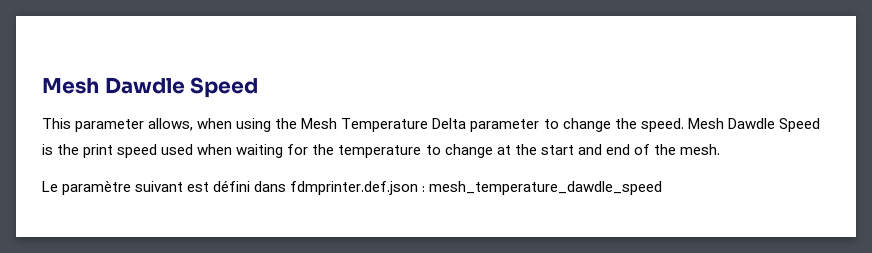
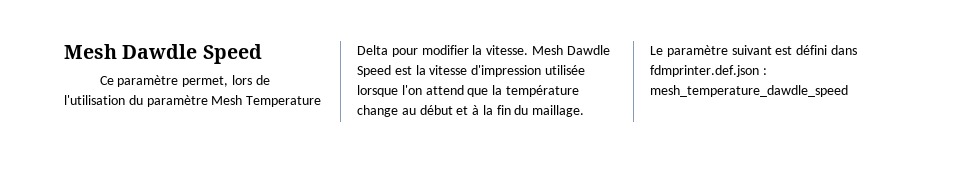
[42,118,820,132] [42,144,720,158] This parameter allows, when using the Mesh Temperature Delta parameter to change the speed. Mesh Dawdle Speed is the print speed used when waiting for the temperature to change at the start and end of the mesh. -> [99,75,270,87] [64,95,322,107] [357,45,610,57] [357,65,585,77] [357,85,579,97] [357,105,585,117] Ce paramètre permet, lors de l'utilisation du paramètre Mesh Temperature Delta pour modifier la vitesse. Mesh Dawdle Speed est la vitesse d'impression utilisée lorsque l'on attend que la température change au début et à la fin du maillage.

